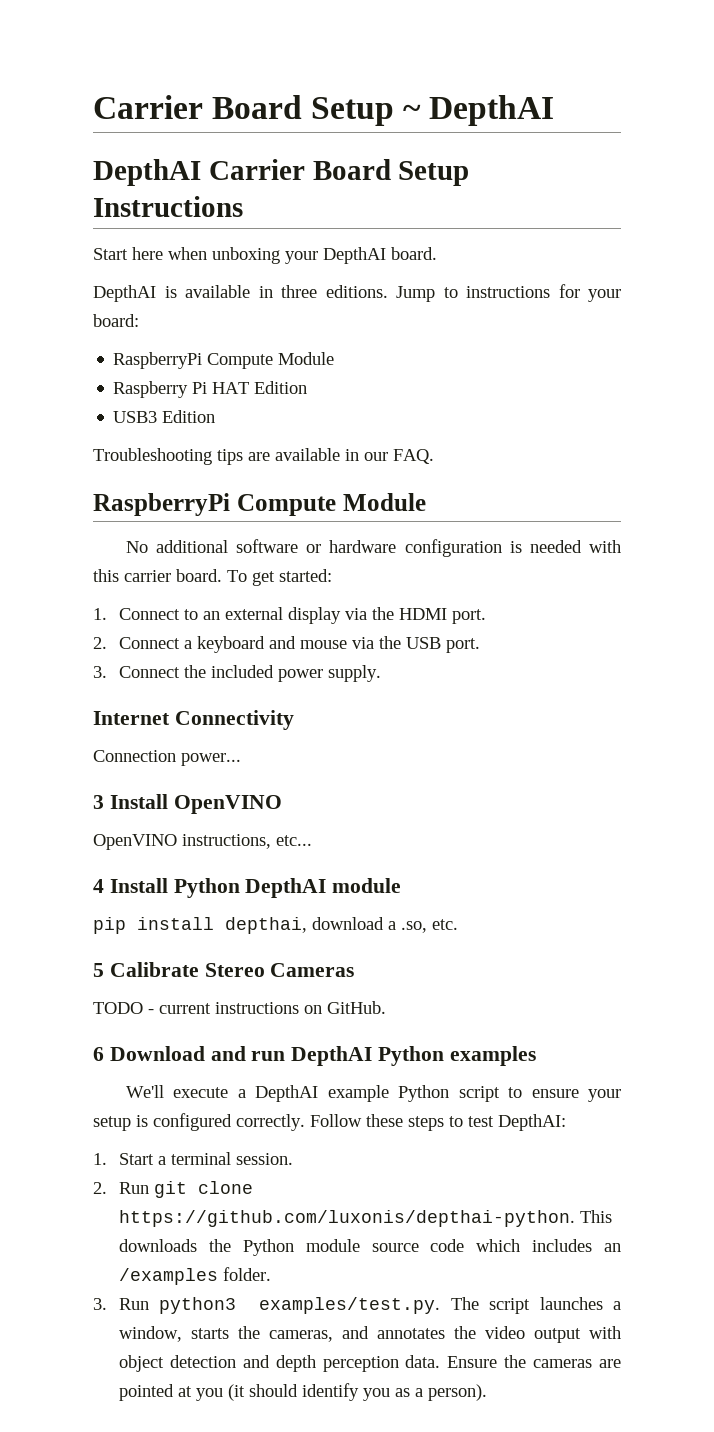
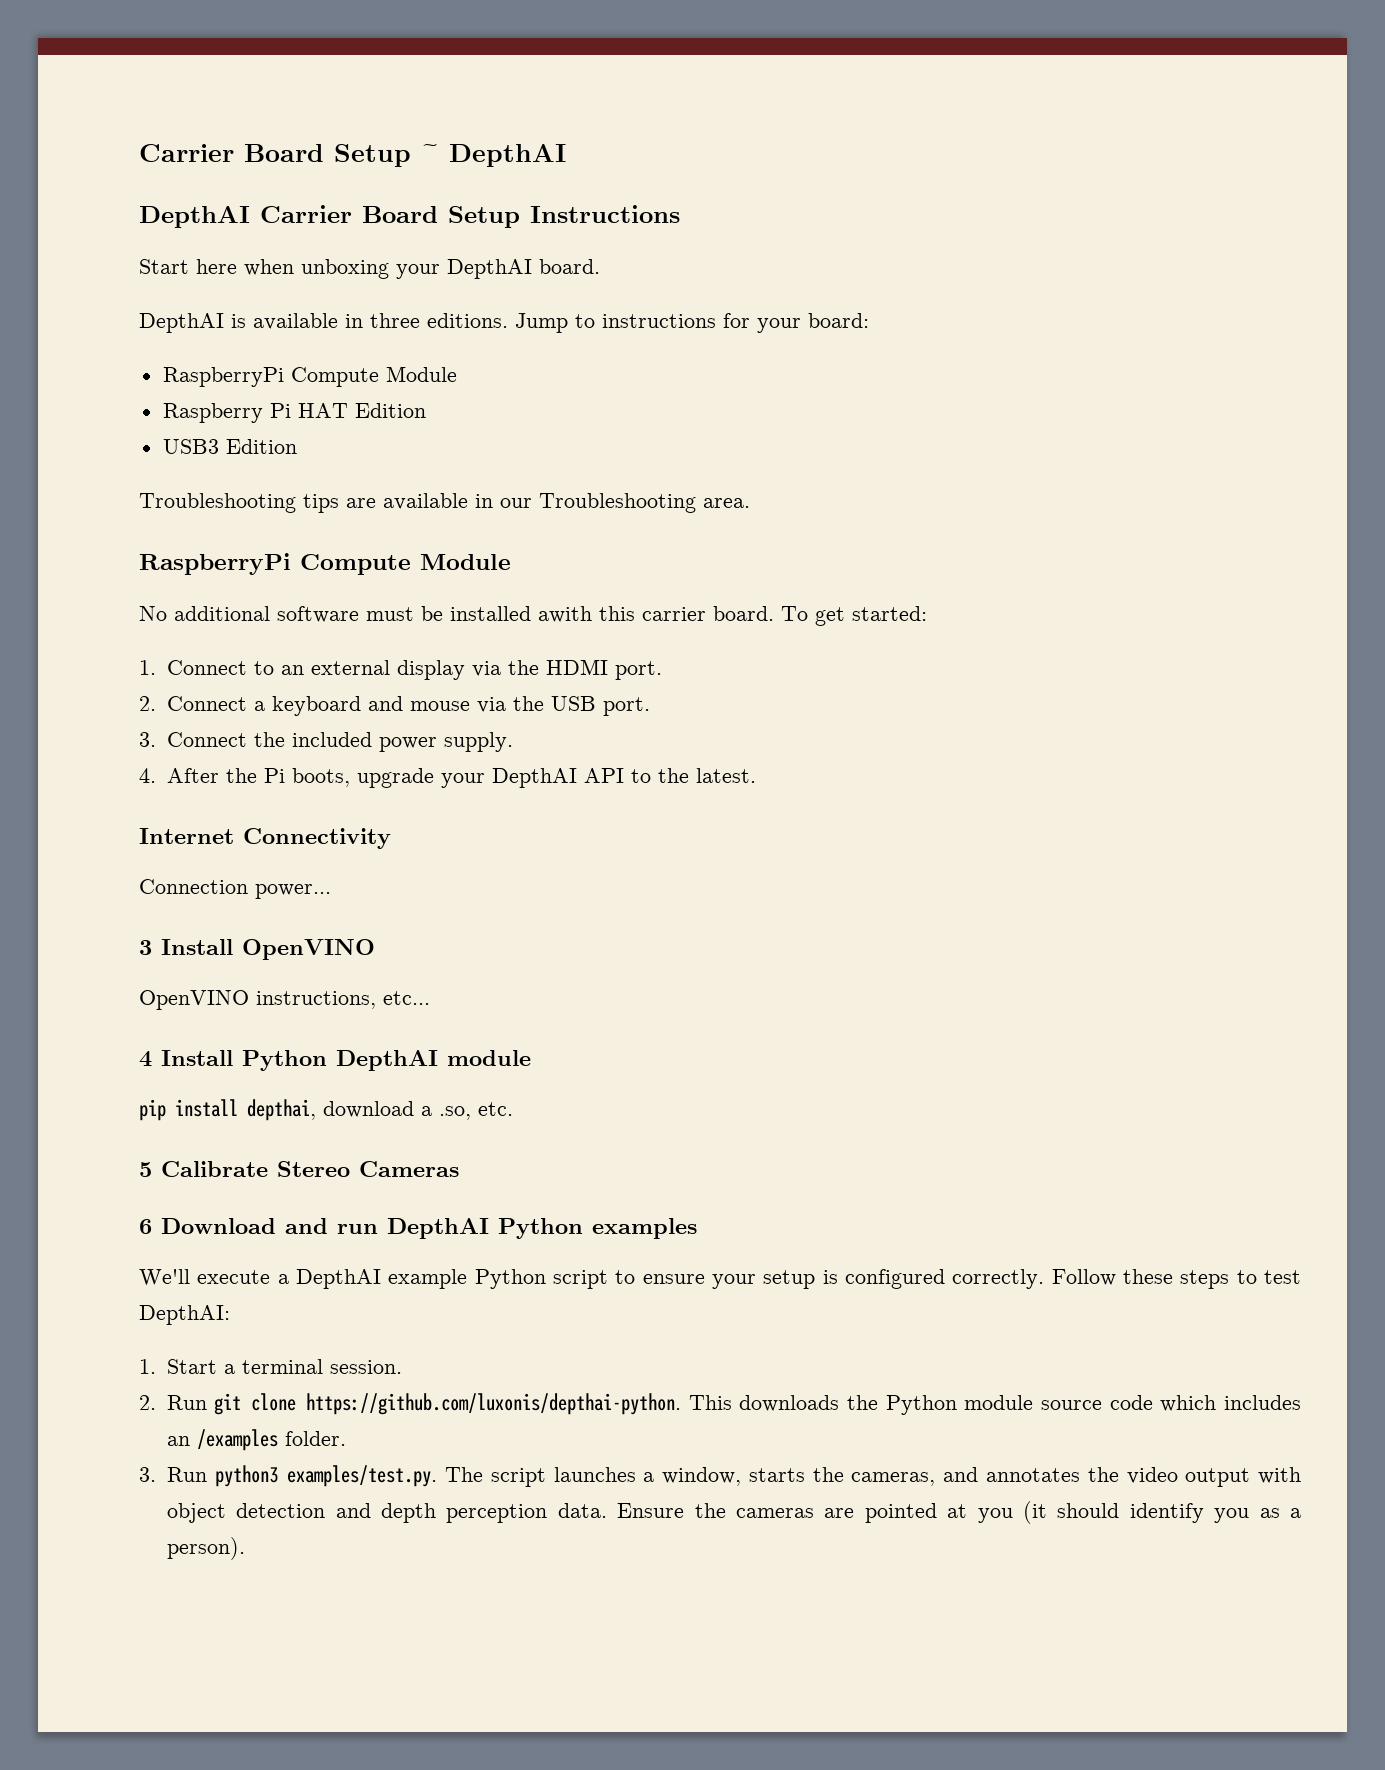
[393,449,434,464] FAQ. -> [539,493,750,513] Troubleshooting area.
[306,539,621,557] or hardware configuration is needed with -> [366,606,592,623] must be installed awith
(382, 673) none -> [139,768,756,788] // 4. After the Pi boots, upgrade your DepthAI API to the latest.
[93,1001,386,1014] // TODO - current instructions on GitHub. -> (459, 1169) none

